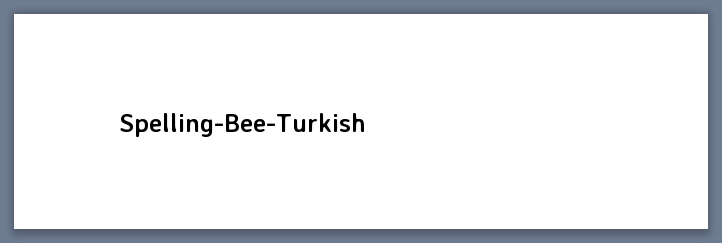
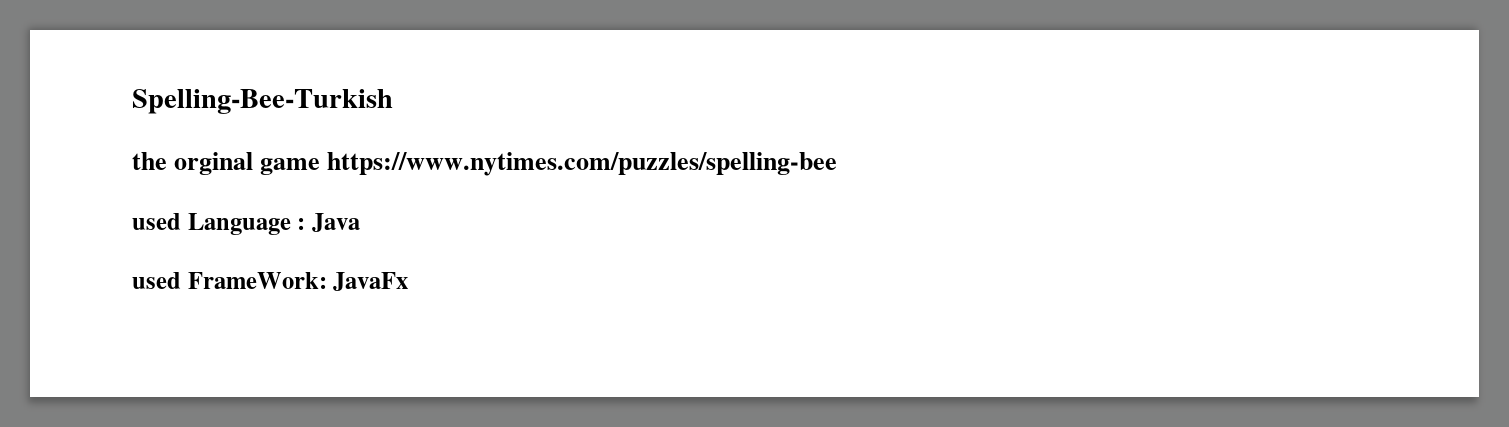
(366, 125) none -> [132,152,838,176] [132,213,360,235] [132,272,409,291] // the orginal game https://www.nytimes.com/puzzles/spelling-bee // used Language : Java // used FrameWork: JavaFx

